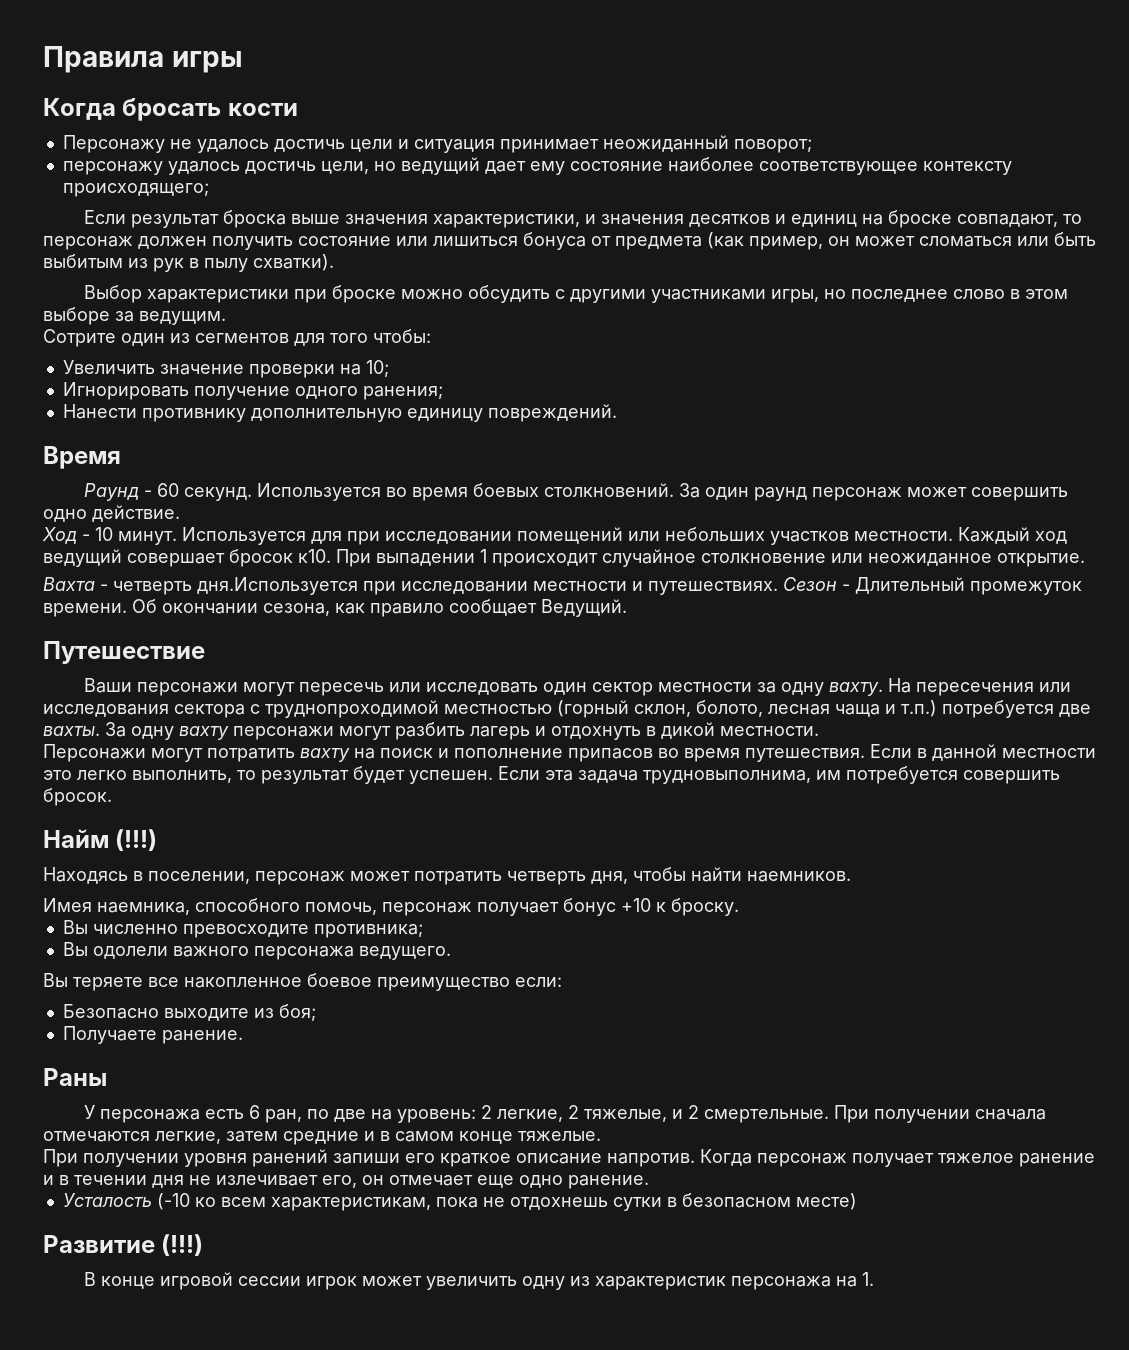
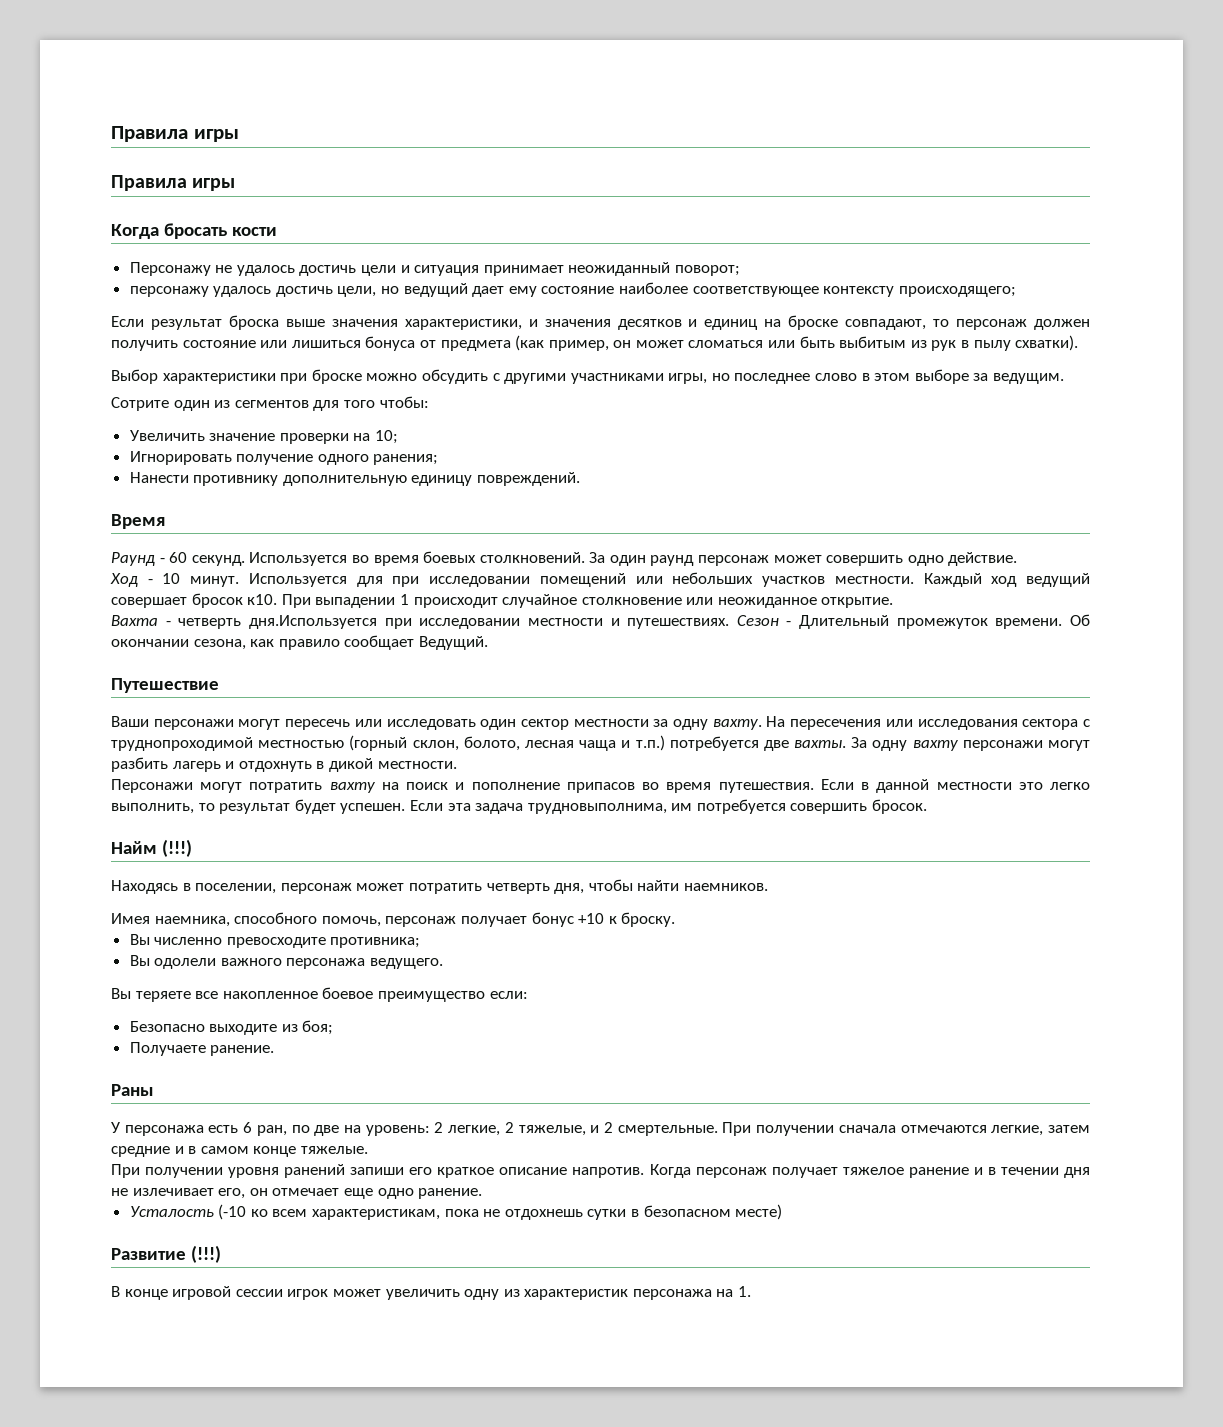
[43,46,243,73] Правила игры -> [111,126,239,142] [111,175,236,191] Правила игры // Правила игры

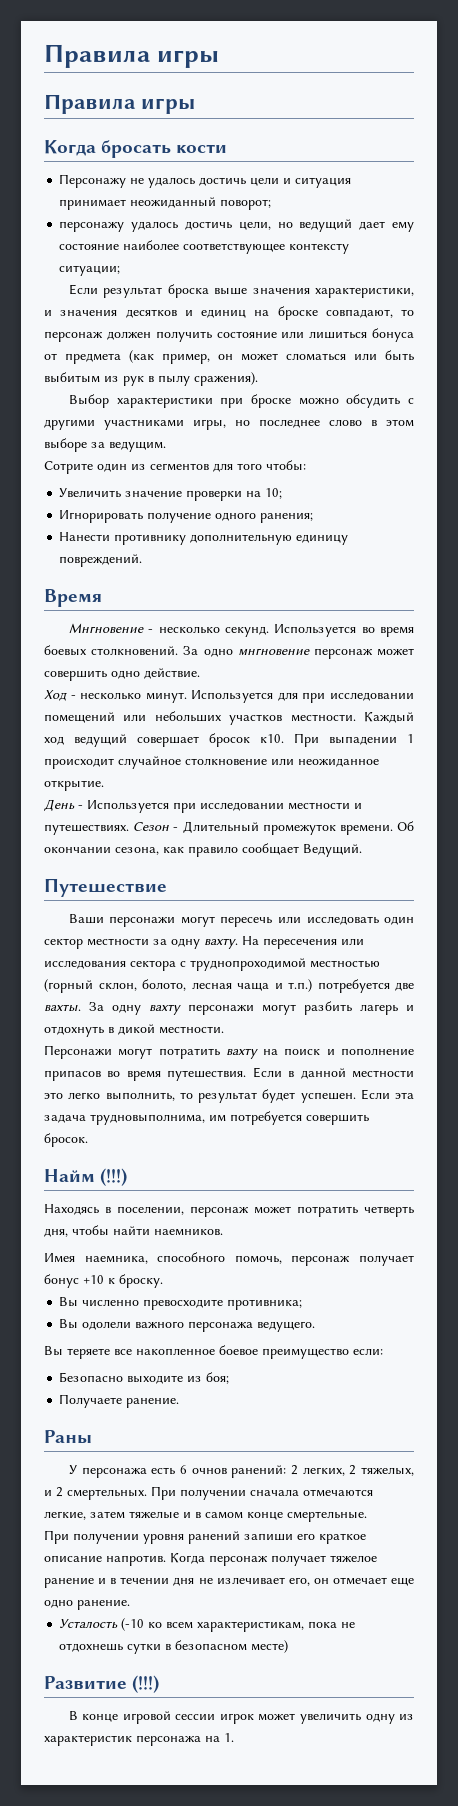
[898,286,1016,297] происходящего; -> [59,265,121,276] ситуации;
[1015,335,1079,351] схватки). -> [194,372,258,386] сражения).
[111,552,188,566] Раунд - 60 -> [68,623,220,634] Мнгновение - несколько
[609,555,695,566] один раунд -> [203,648,310,657] одно мнгновение
[162,573,181,584] 10 -> [80,692,142,700] несколько
[111,615,377,629] Вахта - четверть дня.Используется -> [44,799,169,813] День - Используется
[256,1122,586,1136] ран, по две на уровень: 2 легкие, 2 тяжелые, -> [191,1465,414,1478] очнов ранений: 2 легких, 2 тяжелых,
[617,1125,718,1136] смертельные. -> [67,1489,147,1500] смертельных.
[111,1146,170,1157] средние -> [129,1511,179,1519] тяжелые
[300,1146,368,1154] тяжелые. -> [287,1511,367,1522] смертельные.

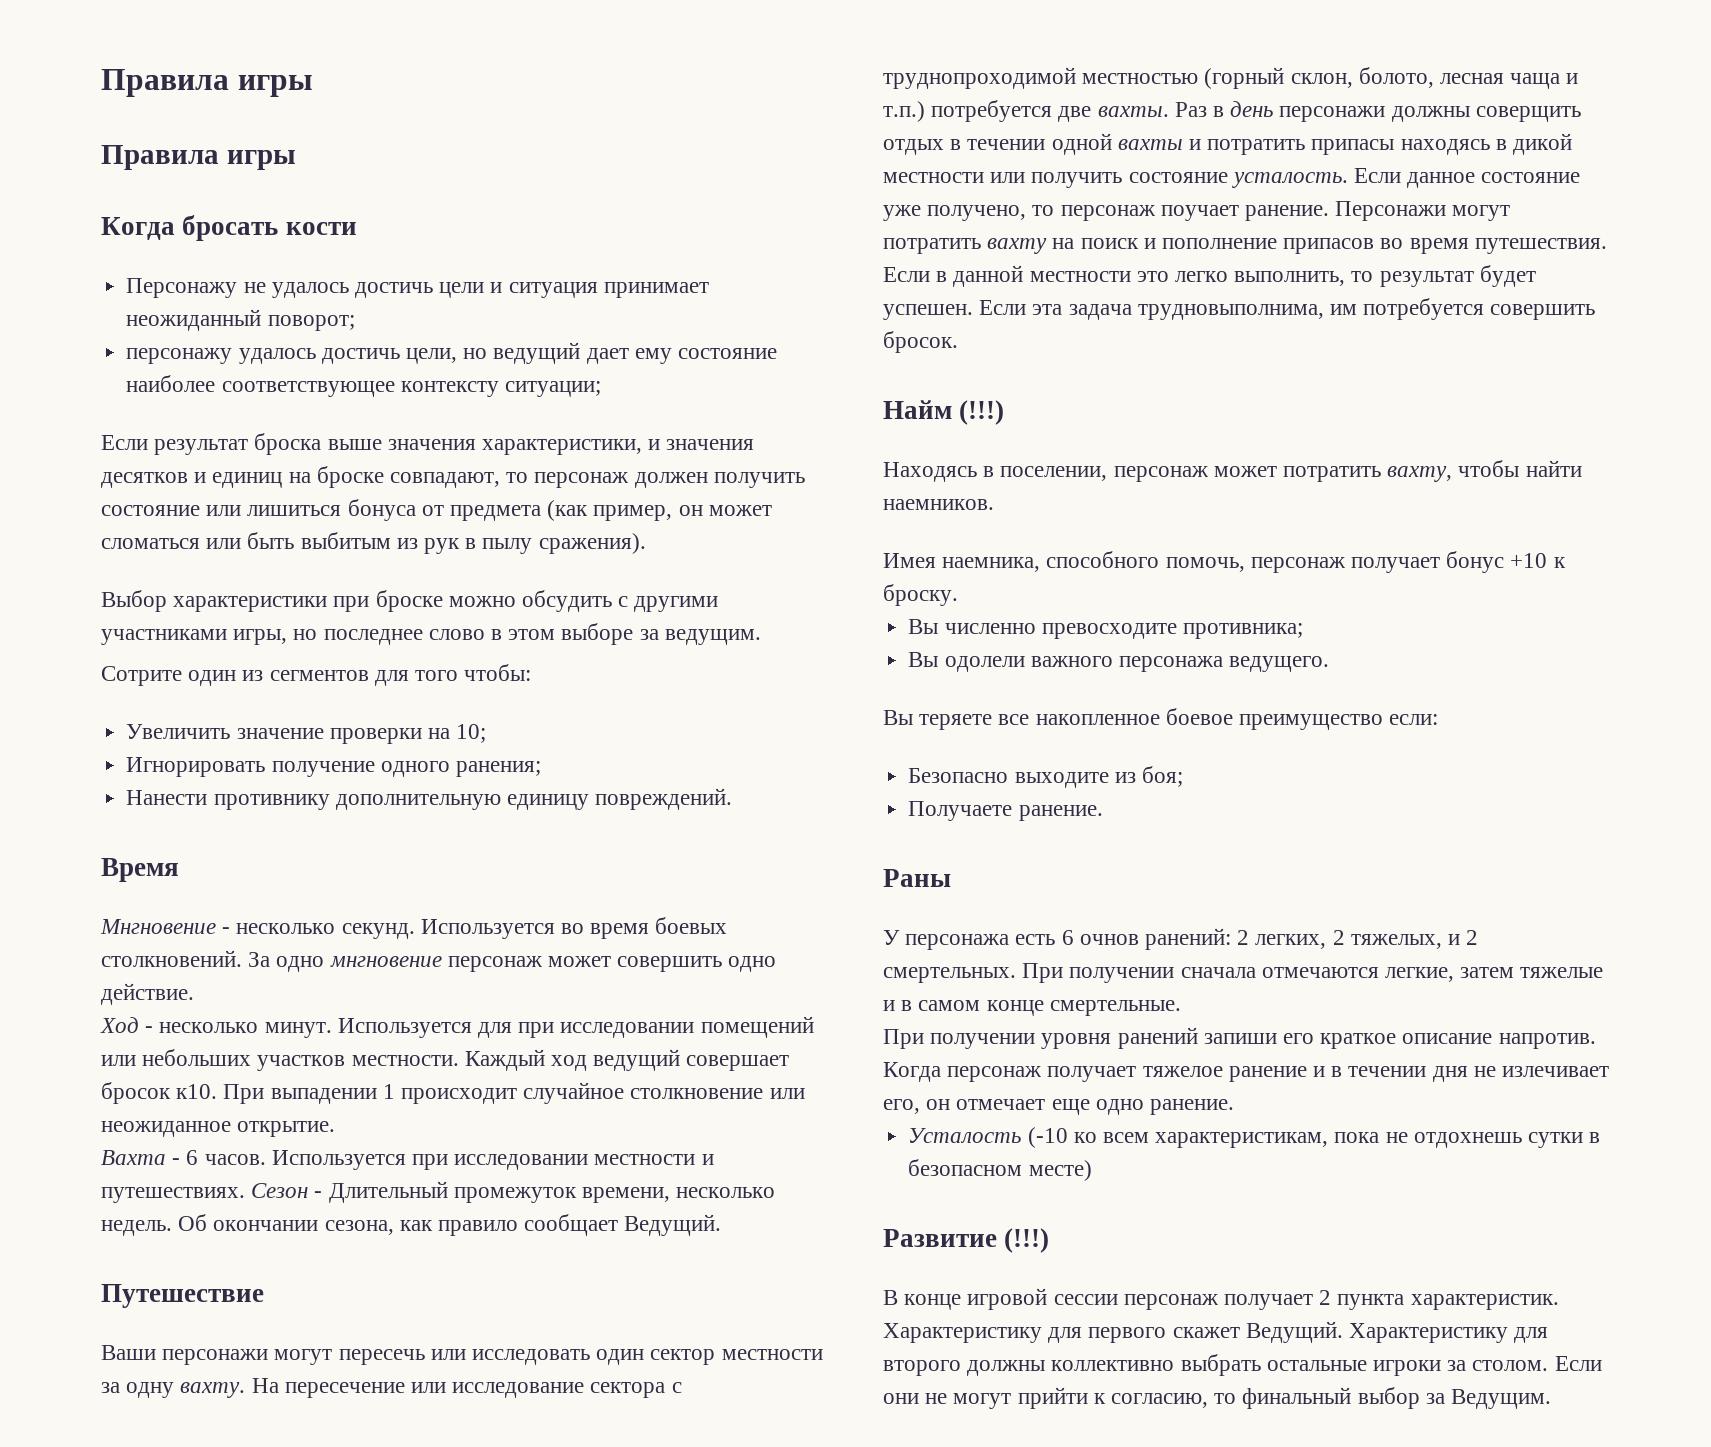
[44,799,83,811] День - -> [101,1150,266,1165] Вахта - 6 часов.
[339,825,393,835] времени. -> [582,1187,776,1203] [101,1220,172,1236] времени, несколько недель.
[263,938,364,949] [44,960,126,969] пересечения или исследования -> [284,1382,585,1398] пересечение или исследование
[89,1001,414,1015] [44,1024,224,1037] За одну вахту персонажи могут разбить лагерь и отдохнуть в дикой местности. // -> [1174,101,1581,122] [883,133,1573,155] [883,168,1581,188] [883,205,1330,221] Раз в день персонажи должны соверщить отдых в течении одной вахты и потратить припасы находясь в дикой местности или получить состояние усталость. Если данное состояние уже получено, то персонаж поучает ранение.
[364,1206,414,1217] [44,1228,68,1237] четверть дня, -> [1387,466,1453,482] вахту,
[219,1713,414,1724] [44,1733,234,1746] игрок может увеличить одну из характеристик персонажа на 1. -> [1123,1290,1559,1310] [883,1321,1549,1343] [883,1354,1602,1376] [883,1387,1552,1409] персонаж получает 2 пункта характеристик. Характеристику для первого скажет Ведущий. Характеристику для второго должны коллективно выбрать остальные игроки за столом. Если они не могут прийти к согласию, то финальный выбор за Ведущим.

